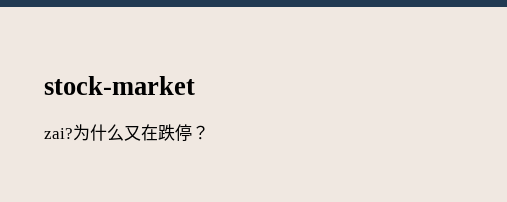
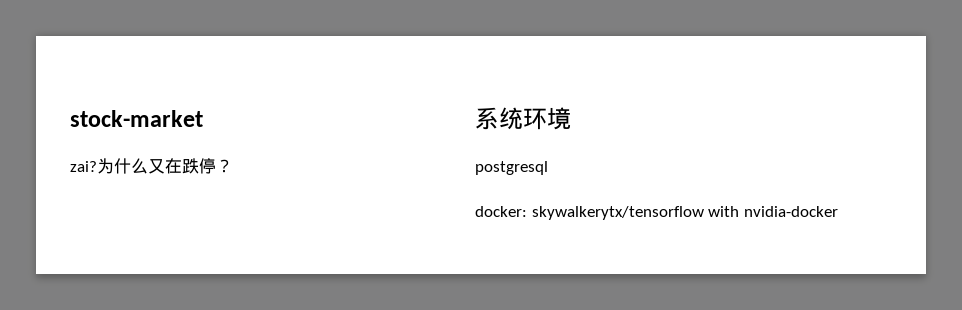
(209, 132) none -> [475,107,571,130] [475,161,548,175] [475,206,838,220] // 系统环境 // postgresql // docker: skywalkerytx/tensorflow with nvidia-docker

